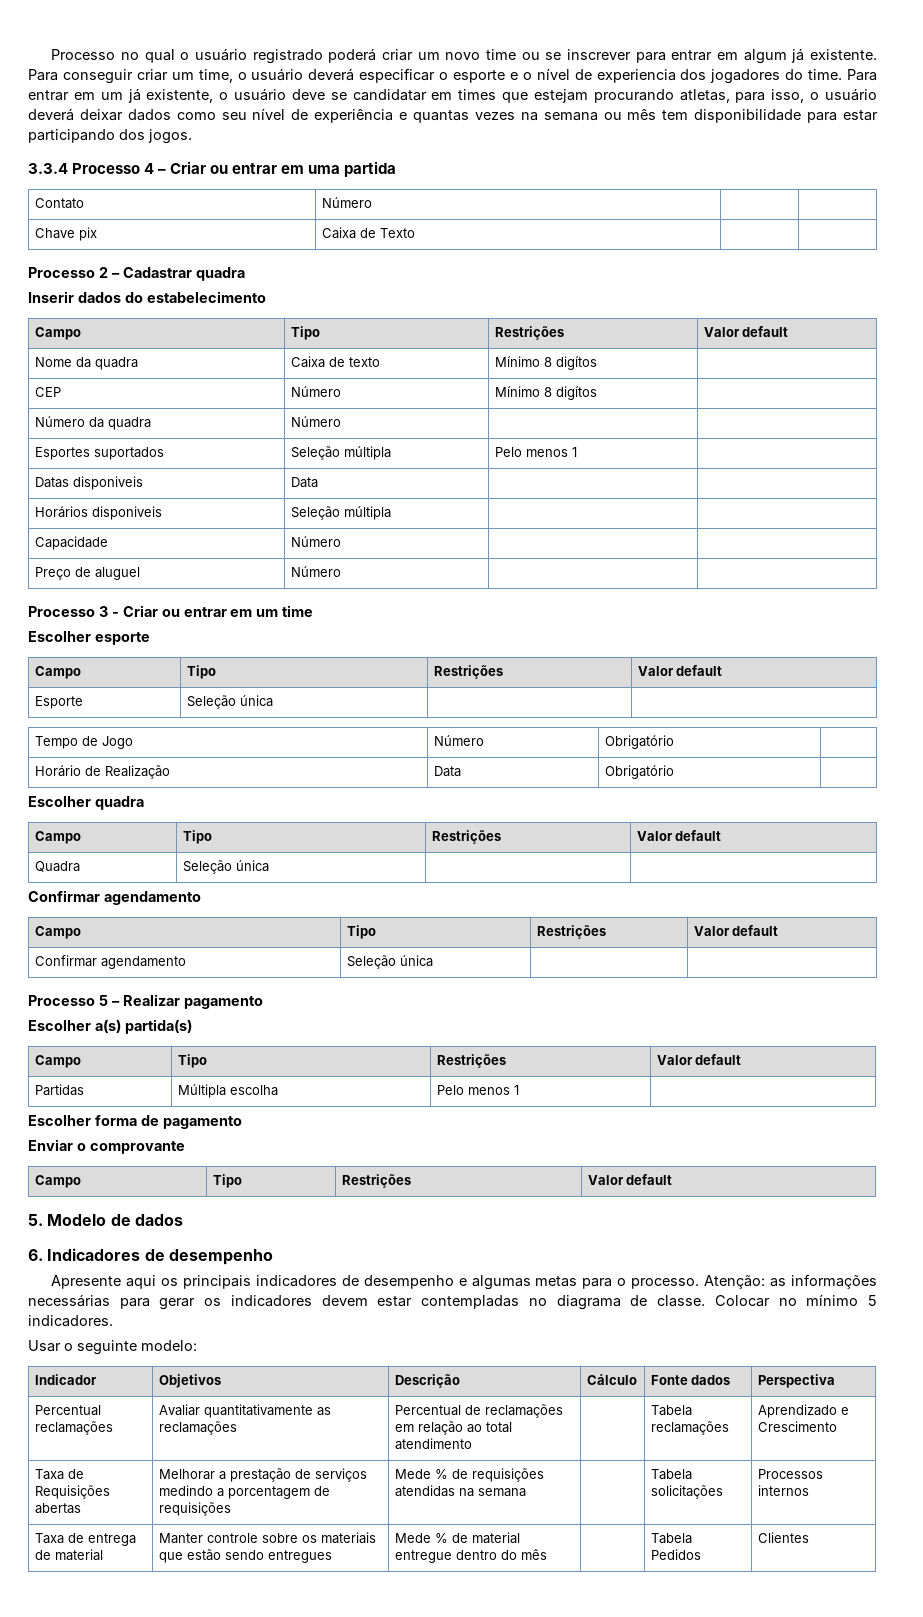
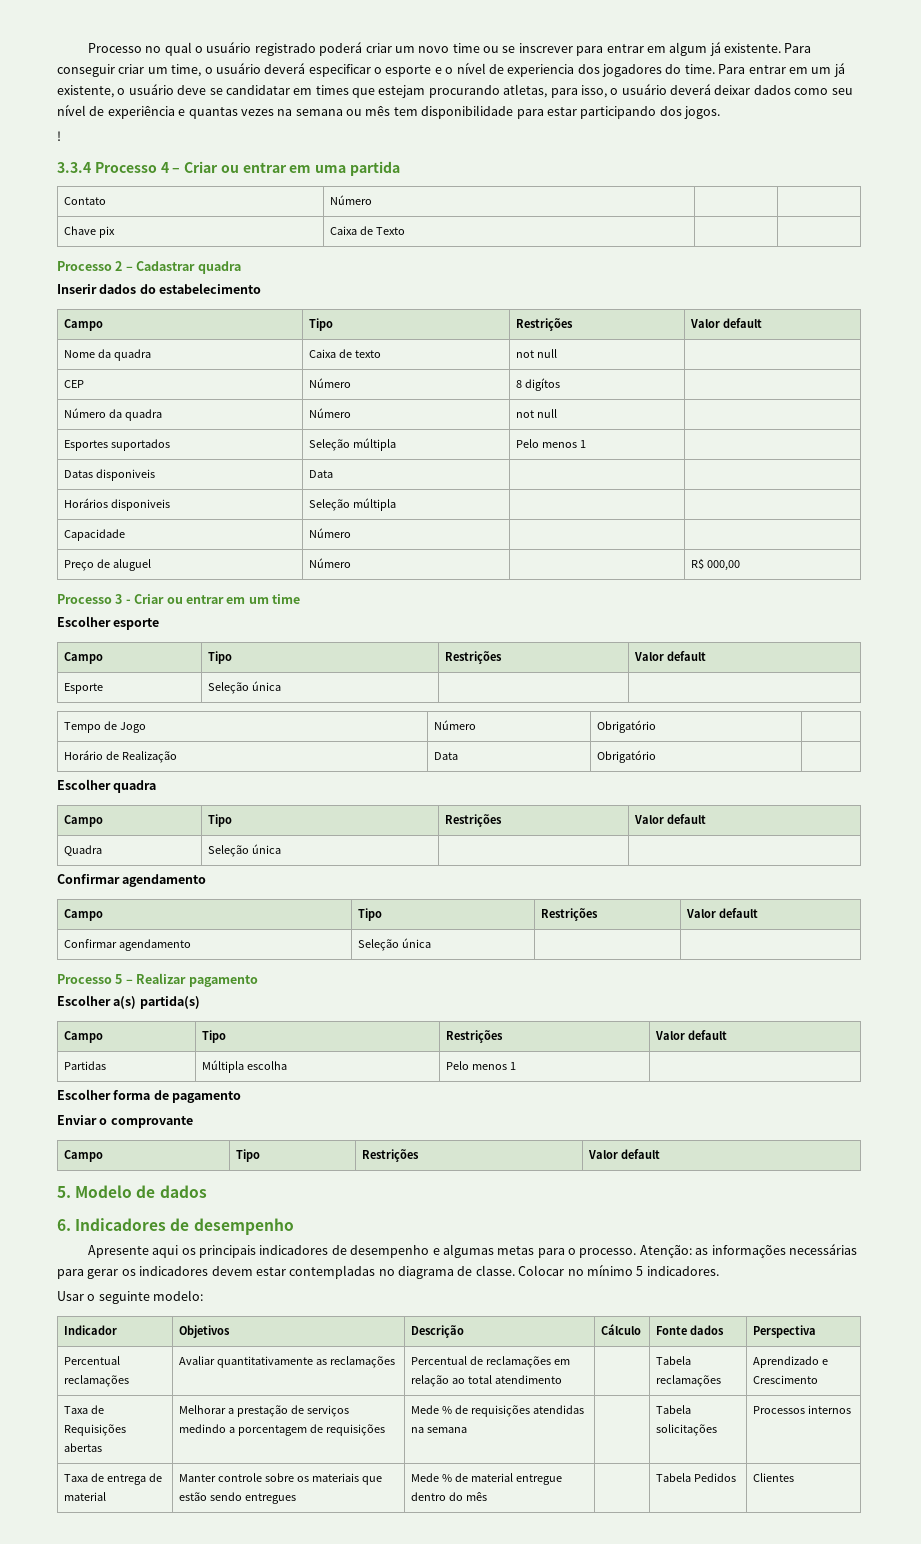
(192, 136) none -> [57,131,61,141] // !
[494,356,597,370] Mínimo 8 digítos -> [516,349,558,358] not null
[494,386,540,397] Mínimo -> (352, 383) none
(341, 421) none -> [516,409,558,418] not null
(341, 571) none -> [691,558,741,571] R$ 000,00

